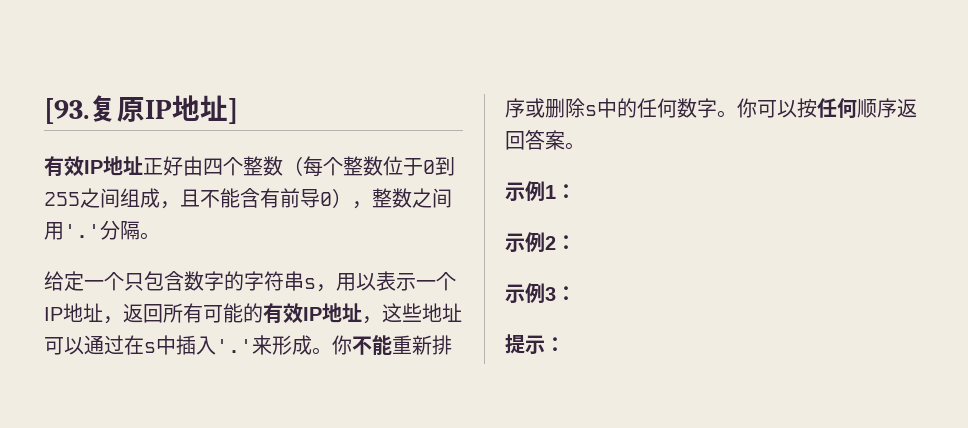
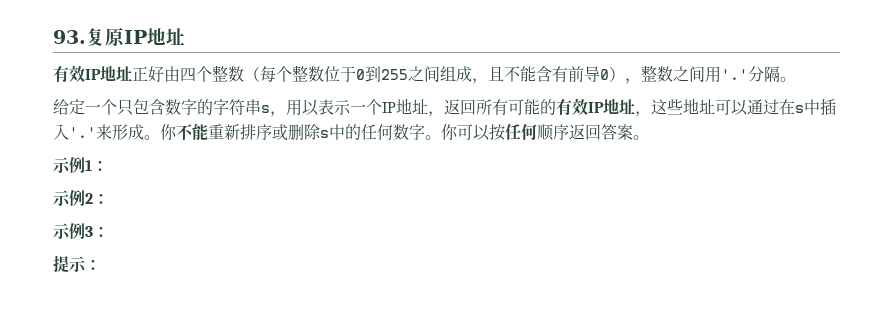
[44,98,89,124] [93. -> [53,30,86,44] 93.
[228,98,238,124] ] -> (185, 36) none

